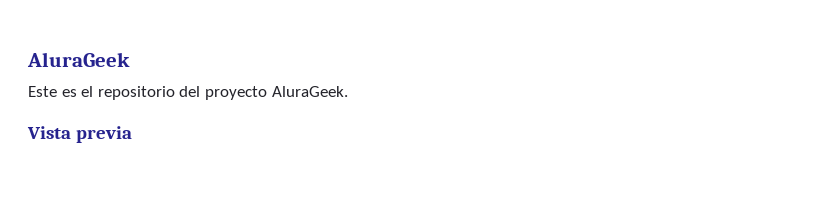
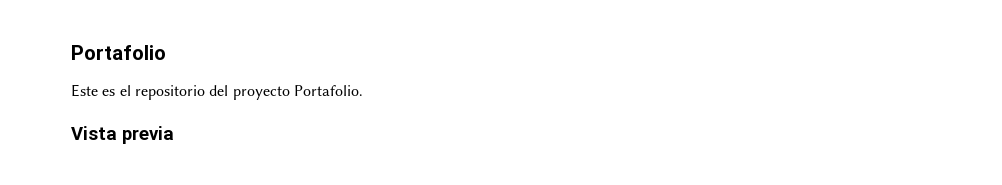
[27,52,130,67] AluraGeek -> [71,45,166,60] Portafolio
[271,86,348,97] AluraGeek. -> [293,85,363,96] Portafolio.

